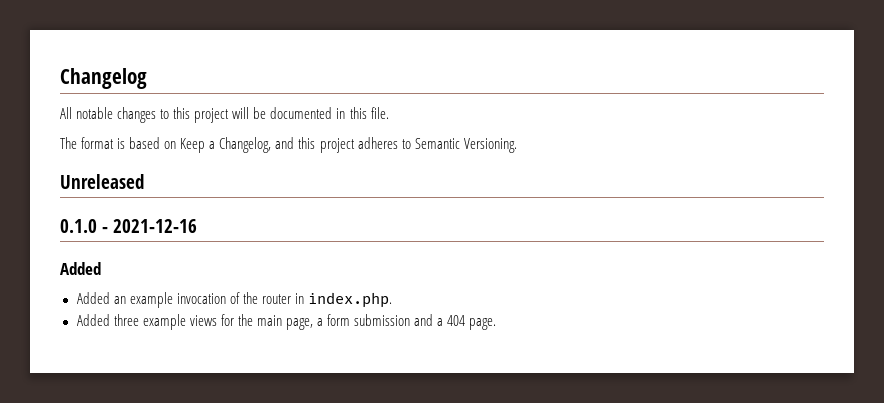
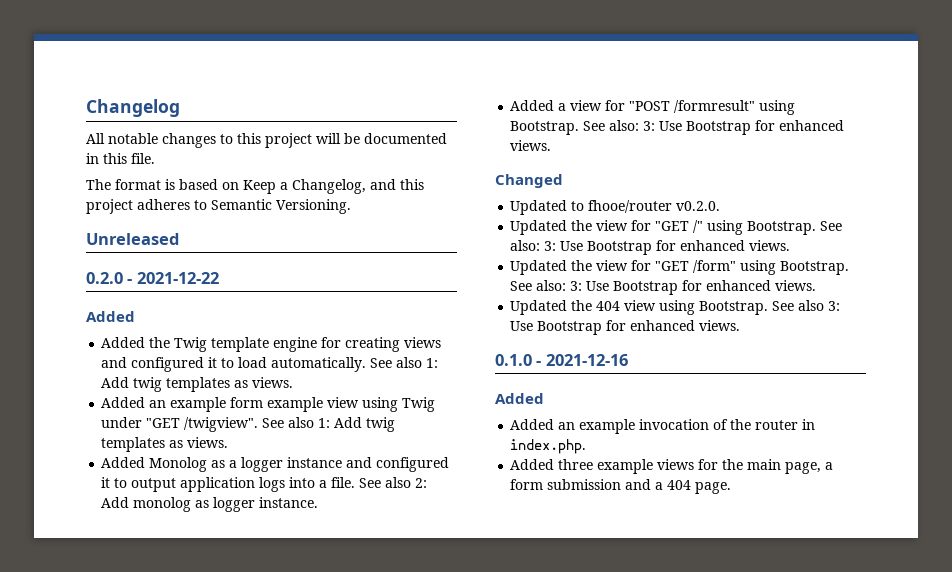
(144, 181) none -> [86,272,219,284] [86,311,135,322] [101,337,442,352] [101,357,439,372] [101,377,294,392] [101,397,436,412] [101,417,396,432] [101,437,229,452] [101,457,450,472] [101,477,428,492] [101,497,319,512] [510,100,796,115] [510,120,845,135] [510,140,552,151] [495,174,563,188] [510,200,721,215] [510,220,843,235] [510,240,791,255] [510,260,850,275] [510,280,817,295] [510,300,841,315] [510,320,741,335] // 0.2.0 - 2021-12-22 // Added // Added the Twig template engine for creating views and configured it to load automatically. See also 1: Add twig templates as views. // Added an example form example view using Twig under "GET /twigview". See also 1: Add twig templates as views. // Added Monolog as a logger instance and configured it to output application logs into a file. See also 2: Add monolog as logger instance. // Added a view for "POST /formresult" using Bootstrap. See also: 3: Use Bootstrap for enhanced views. // Changed // Updated to fhooe/router v0.2.0. // Updated the view for "GET /" using Bootstrap. See also: 3: Use Bootstrap for enhanced views. // Updated the view for "GET /form" using Bootstrap. See also: 3: Use Bootstrap for enhanced views. // Updated the 404 view using Bootstrap. See also 3: Use Bootstrap for enhanced views.

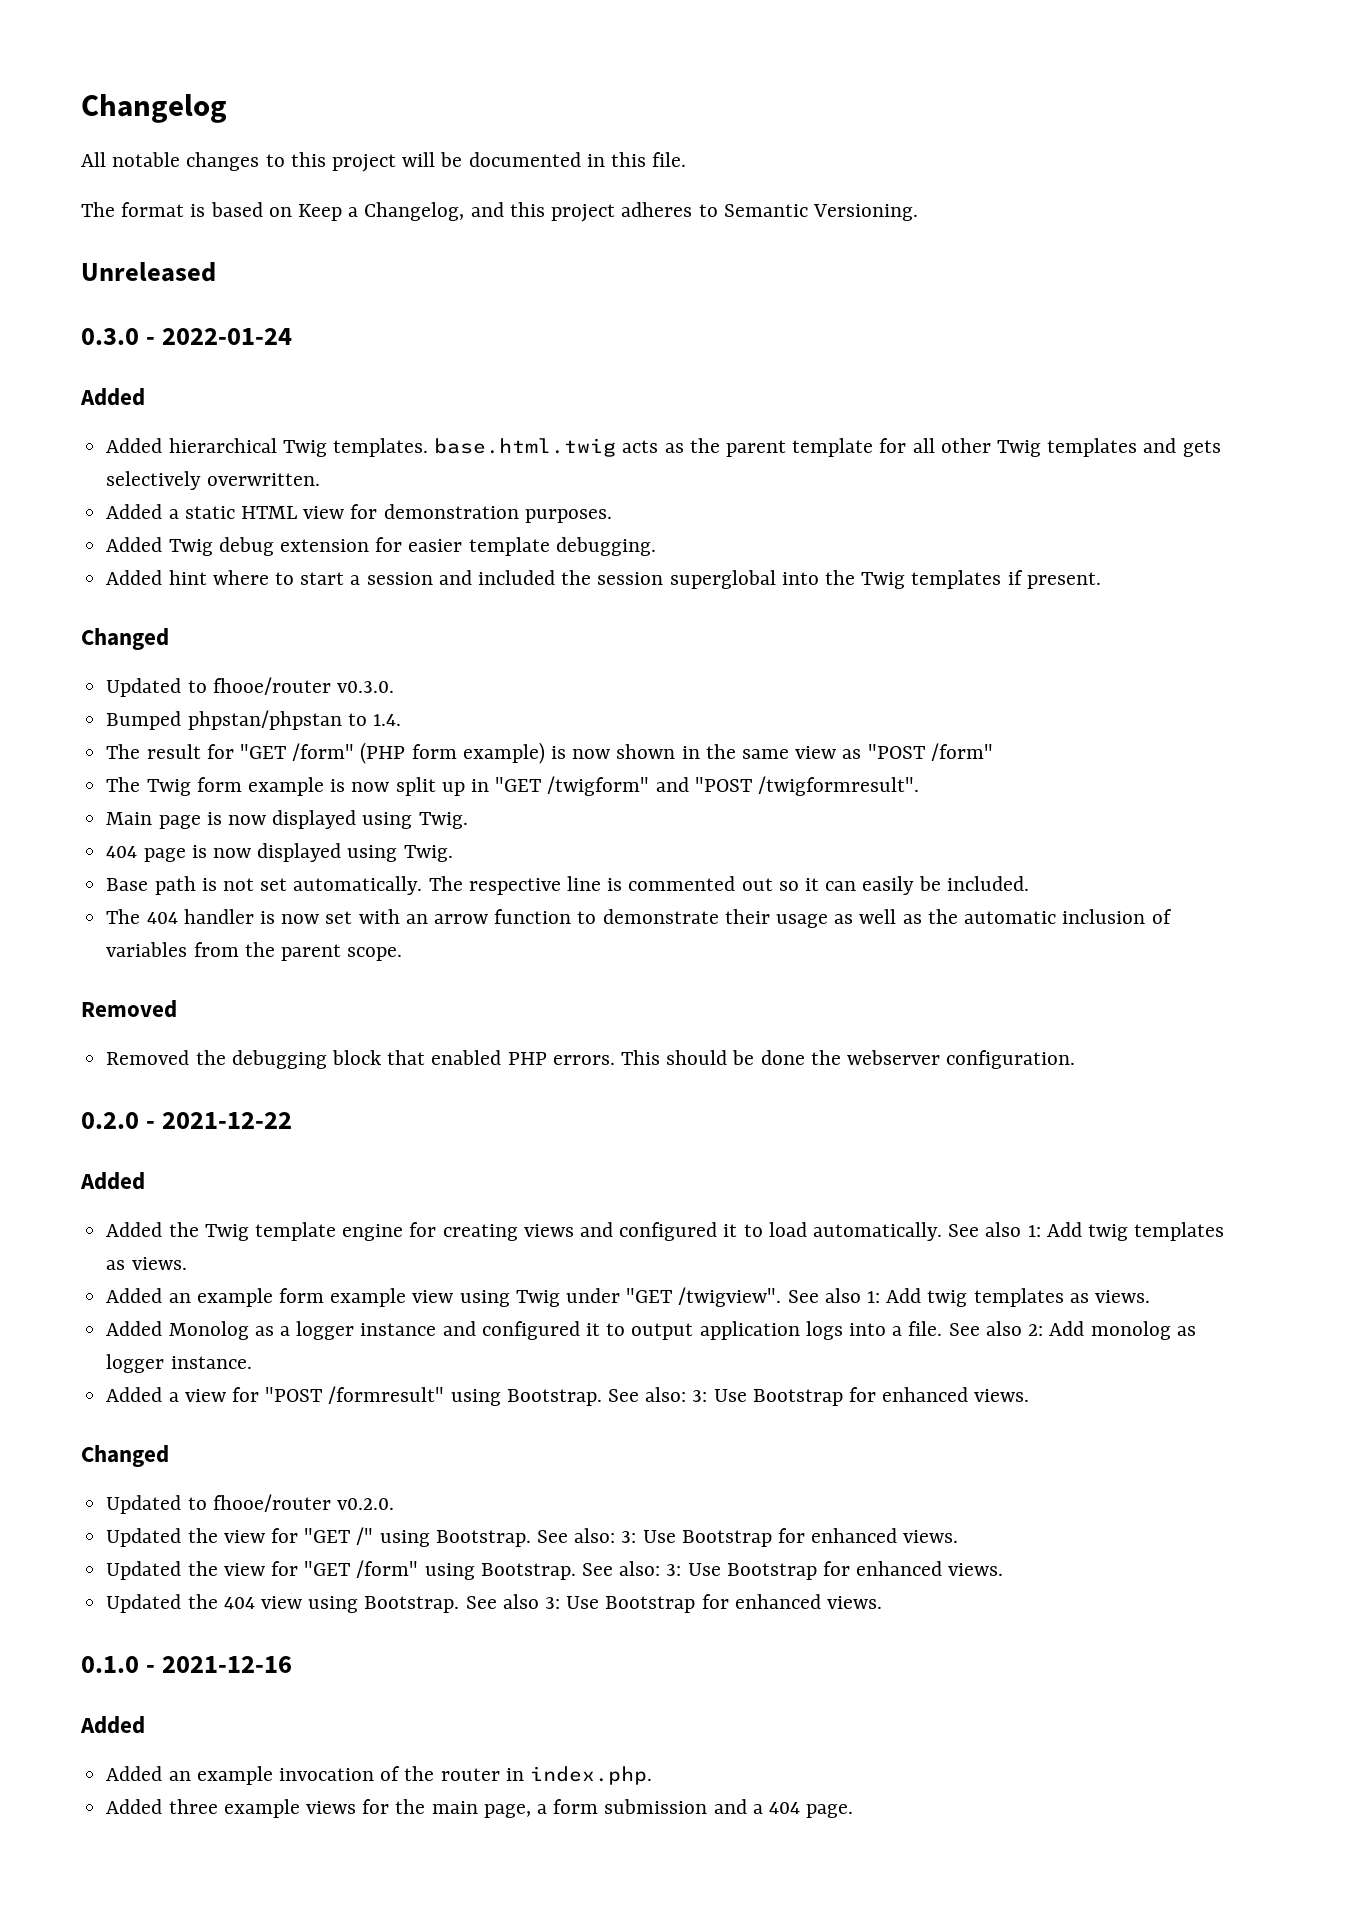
(179, 239) none -> [81,328,293,345] [80,388,145,406] [106,438,1221,457] [106,471,320,490] [106,504,612,523] [106,537,656,556] [106,570,1101,589] [81,628,169,650] [106,677,394,697] [106,710,401,730] [106,742,993,764] [106,776,920,796] [106,810,468,829] [106,843,453,862] [106,876,1029,895] [106,909,1172,928] [106,942,403,961] [81,1000,177,1018] [106,1050,1076,1069] // 0.3.0 - 2022-01-24 // Added // Added hierarchical Twig templates. base.html.twig acts as the parent template for all other Twig templates and gets selectively overwritten. // Added a static HTML view for demonstration purposes. // Added Twig debug extension for easier template debugging. // Added hint where to start a session and included the session superglobal into the Twig templates if present. // Changed // Updated to fhooe/router v0.3.0. // Bumped phpstan/phpstan to 1.4. // The result for "GET /form" (PHP form example) is now shown in the same view as "POST /form" // The Twig form example is now split up in "GET /twigform" and "POST /twigformresult". // Main page is now displayed using Twig. // 404 page is now displayed using Twig. // Base path is not set automatically. The respective line is commented out so it can easily be included. // The 404 handler is now set with an arrow function to demonstrate their usage as well as the automatic inclusion of variables from the parent scope. // Removed // Removed the debugging block that enabled PHP errors. This should be done the webserver configuration.

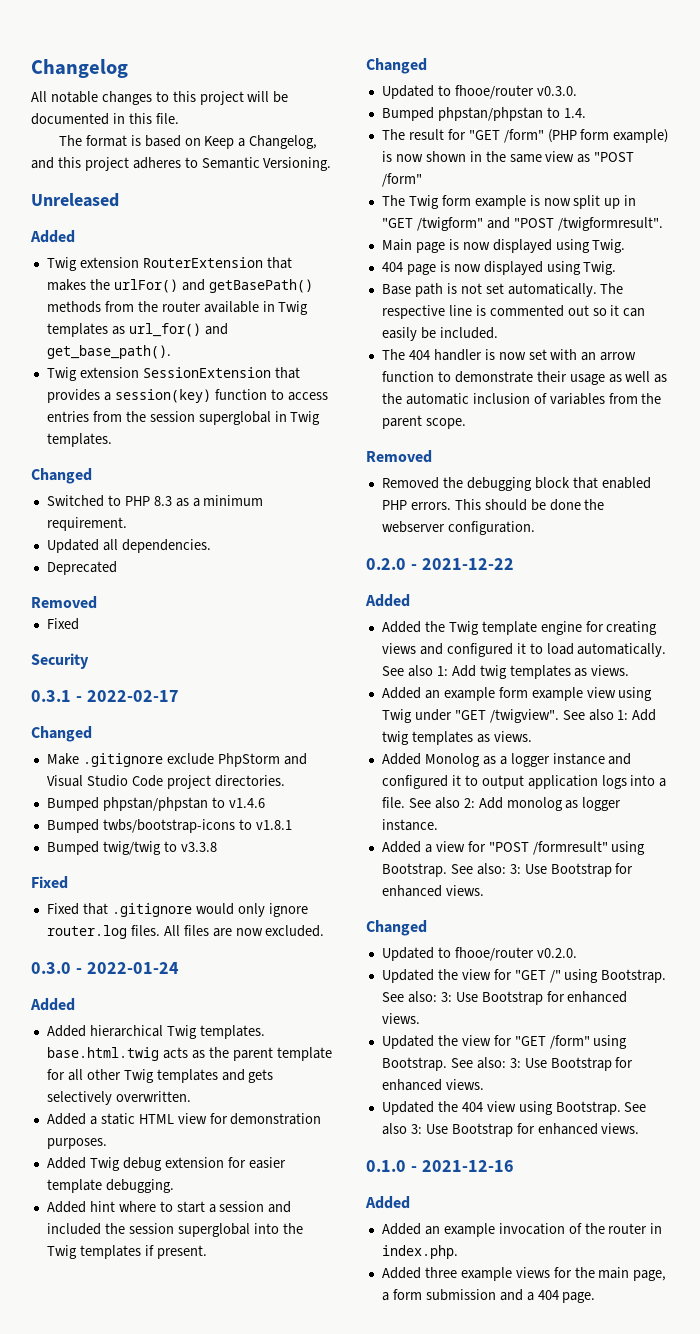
(216, 272) none -> [30,230,75,243] [46,257,292,271] [46,279,313,293] [46,301,309,315] [46,323,228,337] [46,345,171,359] [46,367,300,381] [46,389,328,403] [46,411,321,425] [46,433,112,447] [31,468,92,484] [46,495,264,507] [46,517,127,531] [46,539,211,553] [46,561,117,575] [31,596,97,609] [46,618,79,630] [31,653,89,669] [31,690,179,702] [31,726,92,742] [46,753,307,767] [46,775,285,789] [46,797,265,811] [46,819,292,833] [46,841,217,855] [31,876,68,889] [46,903,308,917] [46,925,325,939] // Added // Twig extension RouterExtension that makes the urlFor() and getBasePath() methods from the router available in Twig templates as url_for() and get_base_path(). // Twig extension SessionExtension that provides a session(key) function to access entries from the session superglobal in Twig templates. // Changed // Switched to PHP 8.3 as a minimum requirement. // Updated all dependencies. // Deprecated // Removed // Fixed // Security // 0.3.1 - 2022-02-17 // Changed // Make .gitignore exclude PhpStorm and Visual Studio Code project directories. // Bumped phpstan/phpstan to v1.4.6 // Bumped twbs/bootstrap-icons to v1.8.1 // Bumped twig/twig to v3.3.8 // Fixed // Fixed that .gitignore would only ignore router.log files. All files are now excluded.

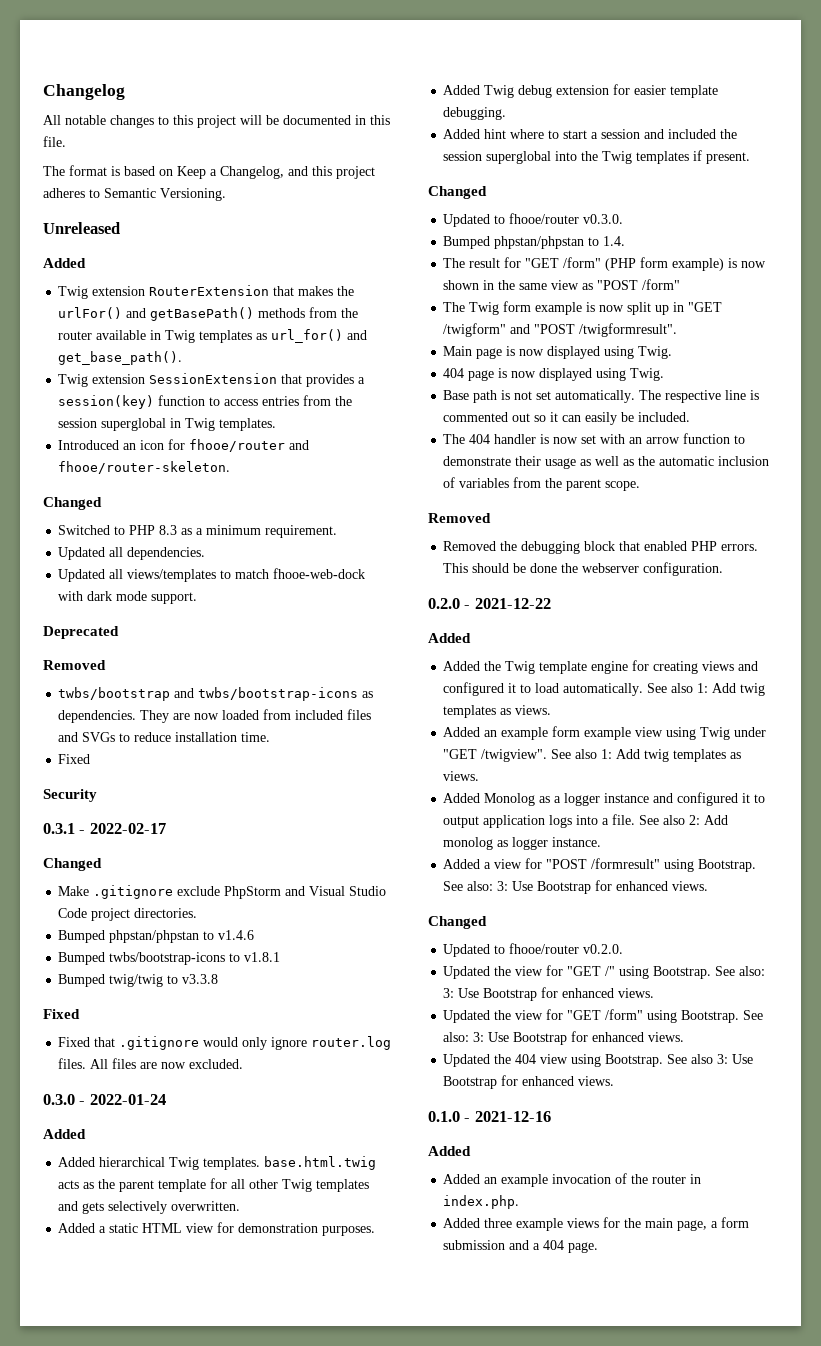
(112, 440) none -> [58,439,310,452] [58,461,231,474] // Introduced an icon for fhooe/router and fhooe/router-skeleton.
[46,561,117,575] [31,596,97,609] Deprecated // Removed -> [58,568,366,582] [58,591,198,604] [43,626,119,639] [43,660,106,670] [58,687,374,701] [58,709,372,723] [58,732,271,742] Updated all views/templates to match fhooe-web-dock with dark mode support. // Deprecated // Removed // twbs/bootstrap and twbs/bootstrap-icons as dependencies. They are now loaded from included files and SVGs to reduce installation time.

